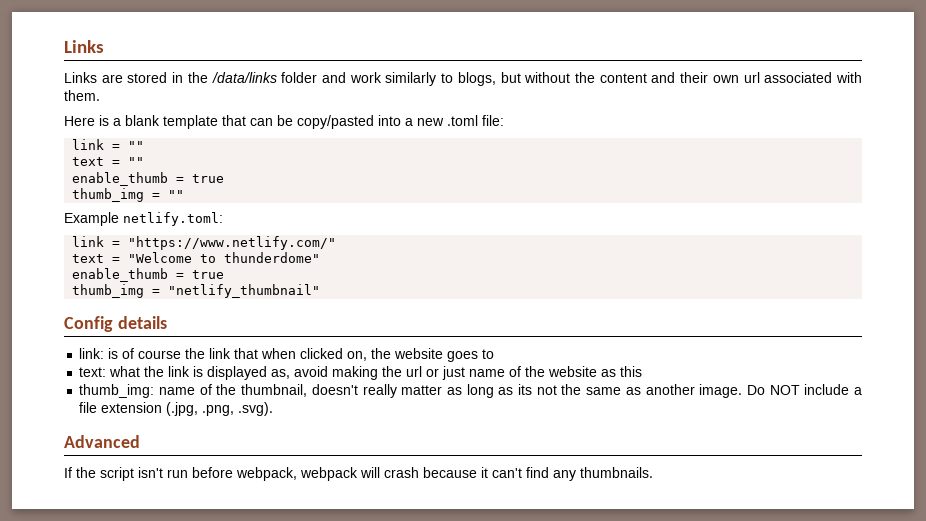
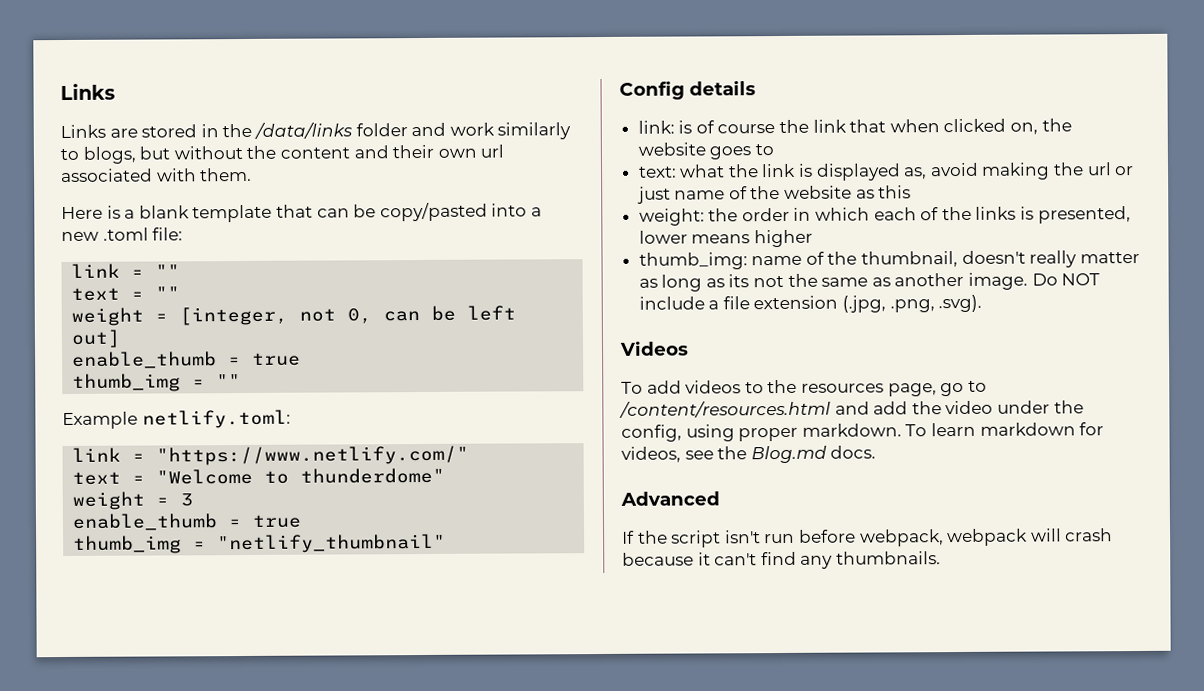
(145, 161) none -> [71,305,517,326] [71,329,122,348] // weight = [integer, not 0, can be left out]
(321, 257) none -> [72,491,194,510] // weight = 3
(643, 371) none -> [638,206,1131,226] [638,229,813,248] // weight: the order in which each of the links is presented, lower means higher
(274, 409) none -> [619,340,689,356] [621,379,987,397] [619,400,1084,418] [621,422,1105,442] [621,445,877,464] // Videos // To add videos to the resources page, go to /content/resources.html and add the video under the config, using proper markdown. To learn markdown for videos, see the Blog.md docs.

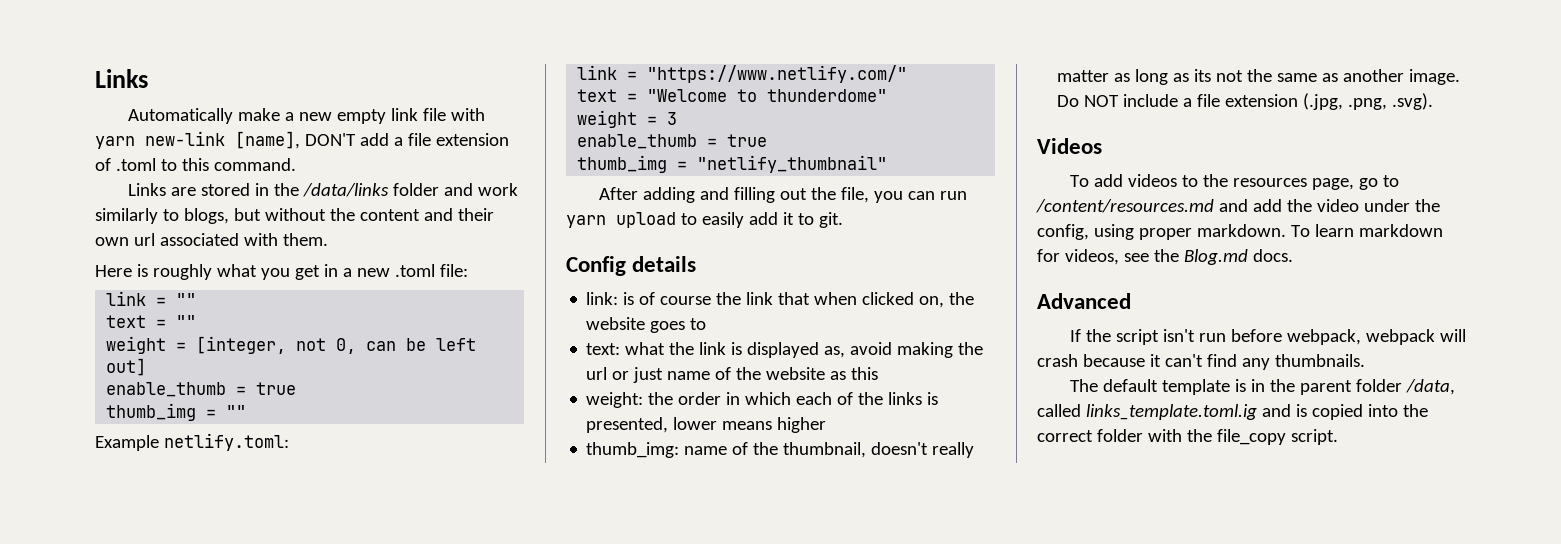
[60,83,115,101] Links -> [95,69,148,88] [127,108,485,124] [95,131,509,149] [95,158,296,171] Links // Automatically make a new empty link file with yarn new-link [name], DON'T add a file extension of .toml to this command.
[124,202,528,223] a blank template that can be copy/pasted into -> [152,264,338,280] roughly what you get in
(447, 543) none -> [598,187,967,203] [566,212,843,228] // After adding and filling out the file, you can run yarn upload to easily add it to git.
[619,400,831,418] /content/resources.html -> [1036,199,1214,213] /content/resources.md
(941, 558) none -> [1069,379,1455,395] [1037,404,1428,420] [1037,429,1338,445] // The default template is in the parent folder /data, called links_template.toml.ig and is copied into the correct folder with the file_copy script.

